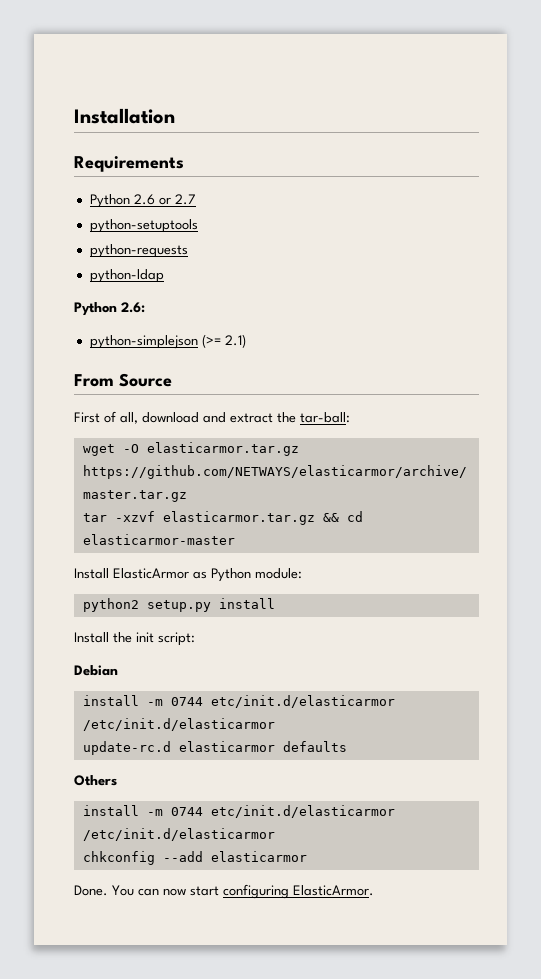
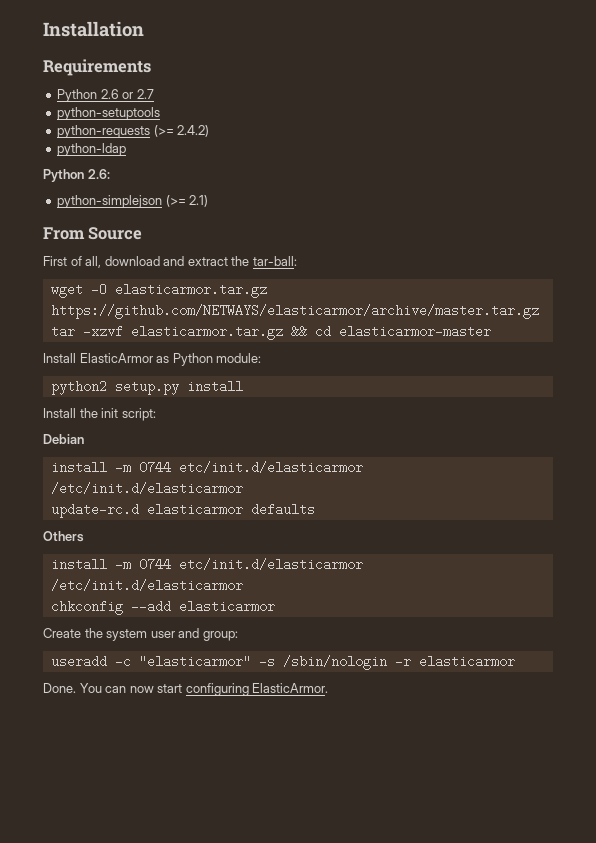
(188, 251) none -> [153,125,210,137] (>= 2.4.2)
(307, 856) none -> [43,628,238,641] [50,655,515,670] // Create the system user and group: // useradd -c "elasticarmor" -s /sbin/nologin -r elasticarmor

